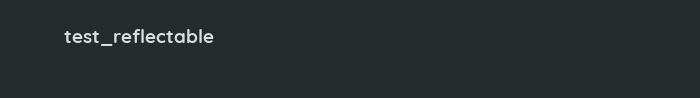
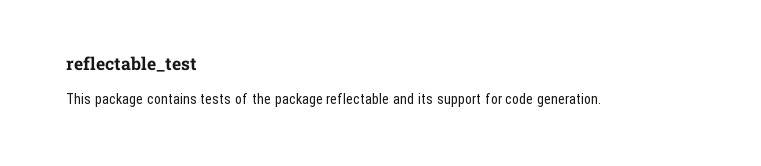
[64,29,214,46] test_reflectable -> [66,56,197,72] [66,93,602,107] reflectable_test // This package contains tests of the package reflectable and its support for code generation.

